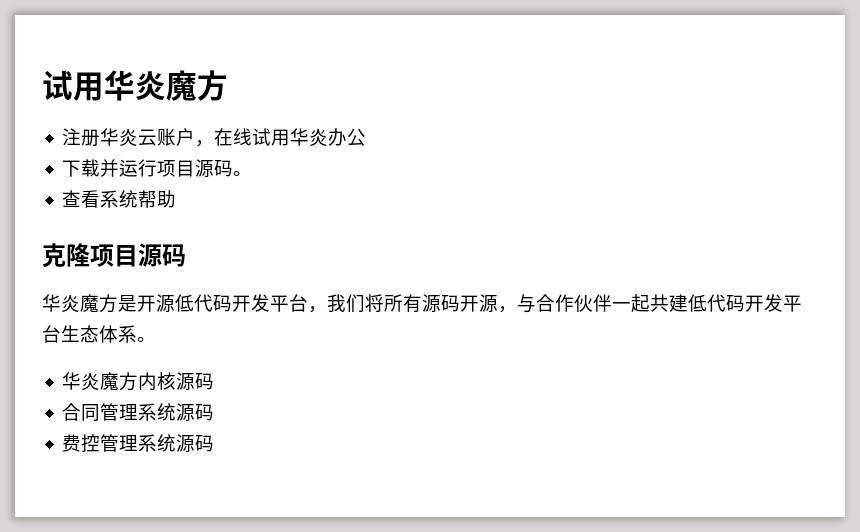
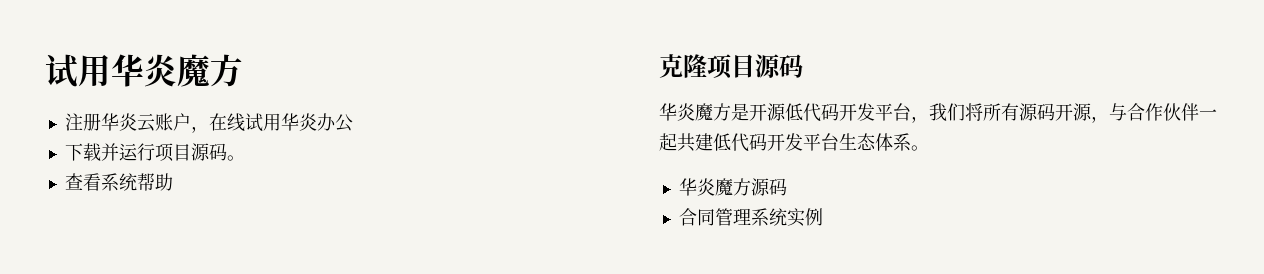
[138,372,177,391] 内核 -> (751, 187) none
[176,403,215,422] [62,434,215,453] 源码 // 费控管理系统源码 -> [786,208,823,227] 实例

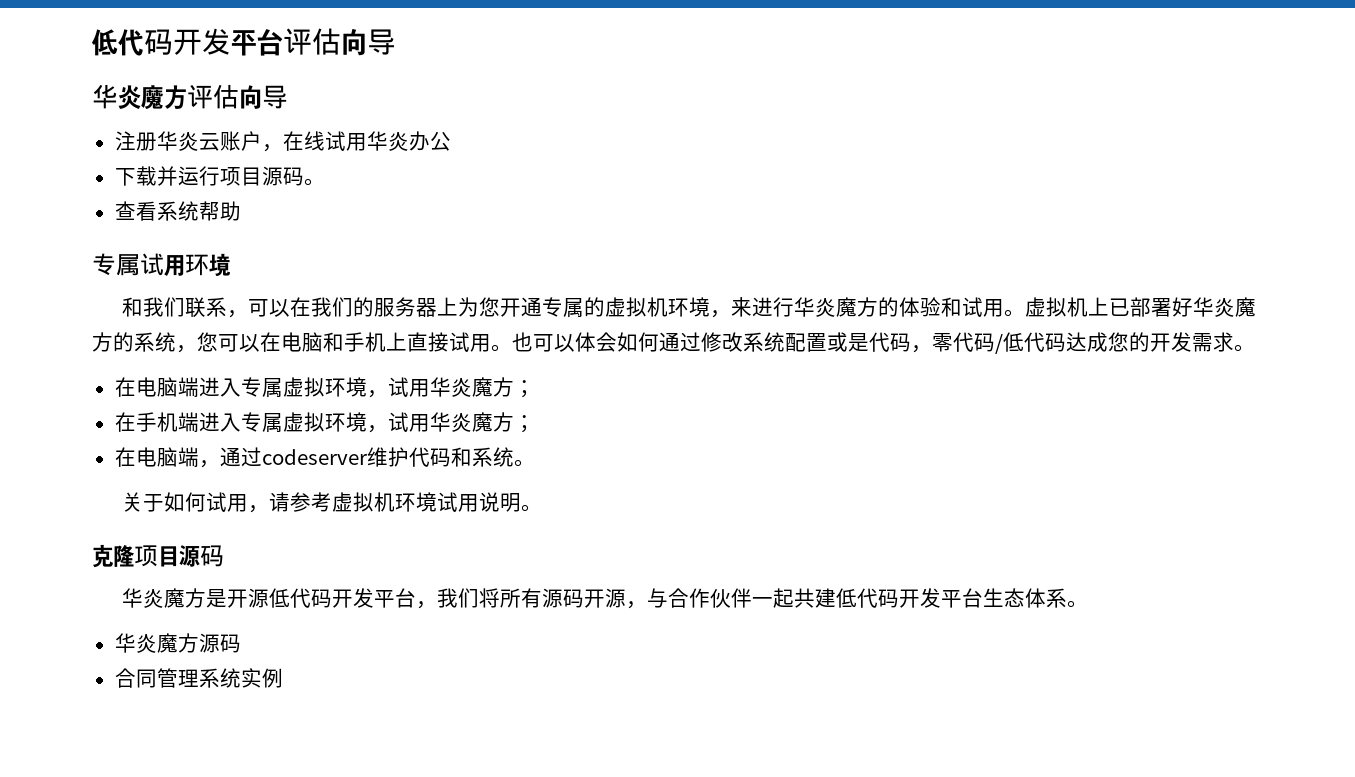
[45,54,243,88] 试用华炎魔方 -> [91,28,396,56] [92,84,288,110] 低代码开发平台评估向导 // 华炎魔方评估向导
(173, 182) none -> [92,253,231,277] [121,297,1256,318] [92,332,1255,354] [114,377,535,398] [114,412,535,433] [114,447,535,468] [121,492,542,513] // 专属试用环境 // 和我们联系，可以在我们的服务器上为您开通专属的虚拟机环境，来进行华炎魔方的体验和试用。虚拟机上已部署好华炎魔方的系统，您可以在电脑和手机上直接试用。也可以体会如何通过修改系统配置或是代码，零代码/低代码达成您的开发需求。 // 在电脑端进入专属虚拟环境，试用华炎魔方； // 在手机端进入专属虚拟环境，试用华炎魔方； // 在电脑端，通过codeserver维护代码和系统。 // 关于如何试用，请参考虚拟机环境试用说明。

